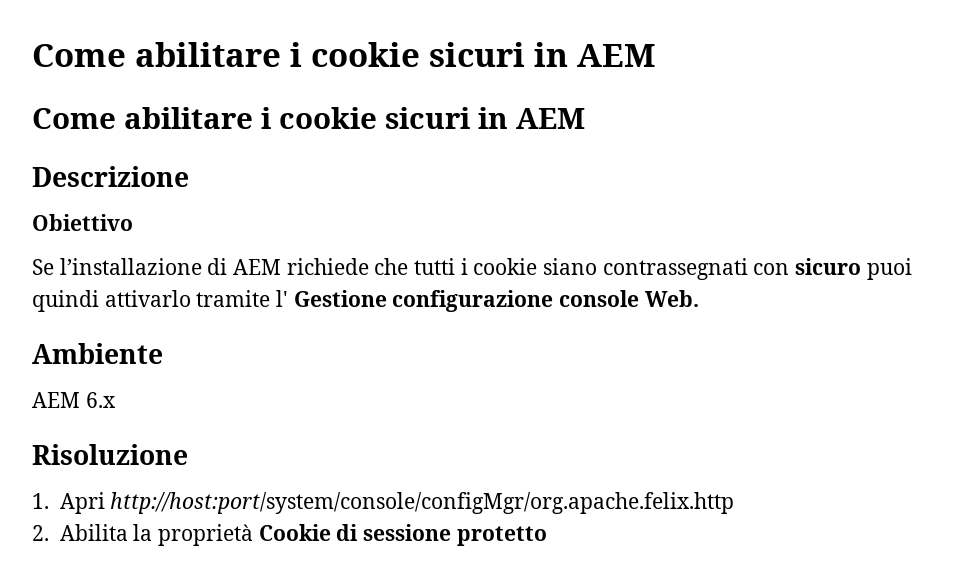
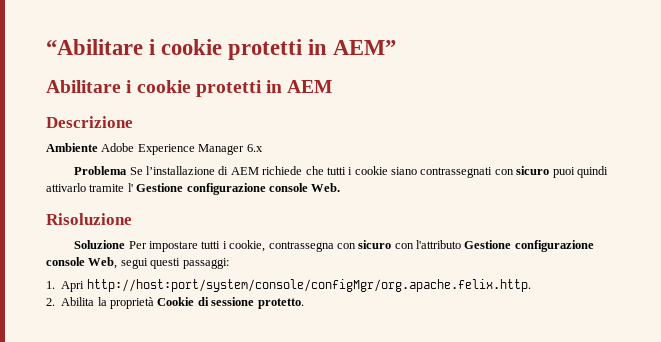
[32,42,655,67] [32,107,470,129] Come abilitare i cookie sicuri in AEM // Come abilitare i cookie sicuri -> [46,39,397,60] [46,80,262,97] “Abilitare i cookie protetti in AEM” // Abilitare i cookie protetti
[32,214,133,231] Obiettivo // -> [46,143,263,155] [74,166,128,175] Ambiente Adobe Experience Manager 6.x // Problema
[32,343,163,364] [32,392,116,408] [32,444,188,465] Ambiente // AEM 6.x // Risoluzione -> [46,213,132,225] [74,240,594,252] [46,257,229,269] Risoluzione // Soluzione Per impostare tutti i cookie, contrassegna con sicuro con l'attributo Gestione configurazione console Web, segui questi passaggi:
[110,492,735,514] http://host:port/system/console/configMgr/org.apache.felix.http -> [86,279,531,292] http://host:port/system/console/configMgr/org.apache.felix.http.
[456,526,547,546] protetto -> [257,298,304,309] protetto.

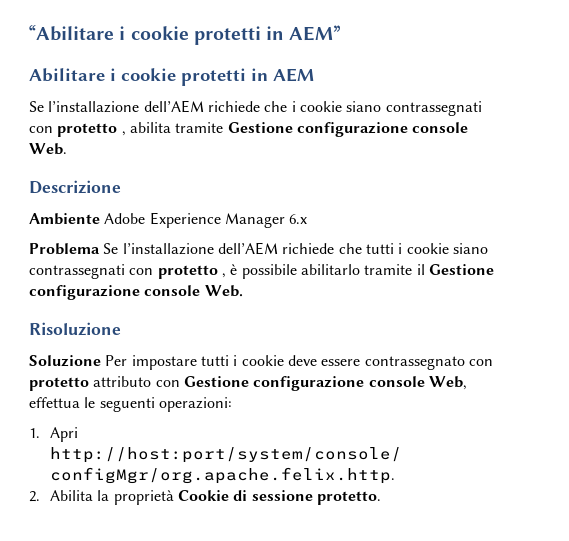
(333, 86) none -> [29,100,482,116] [29,122,469,137] [29,143,67,155] // Se l’installazione dell’AEM richiede che i cookie siano contrassegnati con protetto , abilita tramite Gestione configurazione console Web.
[218,166,259,175] di AEM -> [217,242,278,255] dell’AEM
[516,166,608,178] [46,183,133,192] sicuro puoi quindi attivarlo tramite l' -> [157,264,425,279] protetto , è possibile abilitarlo tramite il
[229,240,594,252] [46,257,229,269] cookie, contrassegna con sicuro con l'attributo Gestione configurazione console Web, segui questi passaggi: -> [241,355,493,370] [29,376,467,391] [29,397,232,412] cookie deve essere contrassegnato con protetto attributo con Gestione configurazione console Web, effettua le seguenti operazioni:

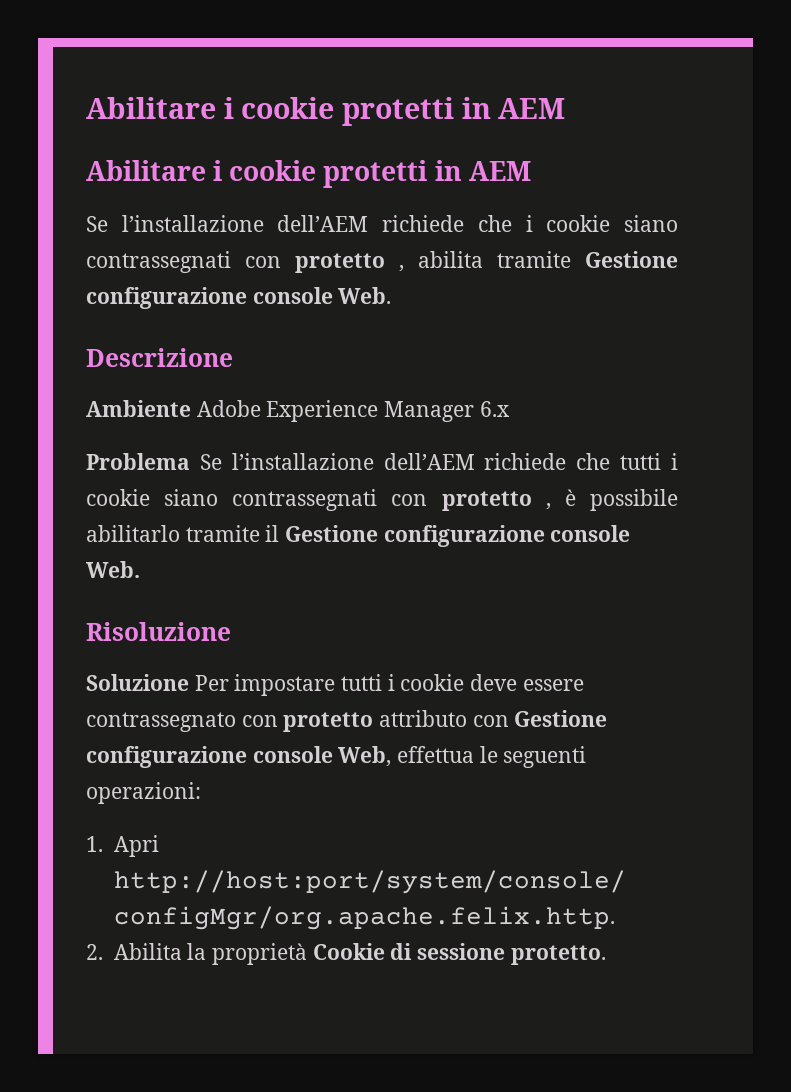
[29,25,341,45] “Abilitare i cookie protetti in AEM” -> [86,97,566,126] Abilitare i cookie protetti in AEM

